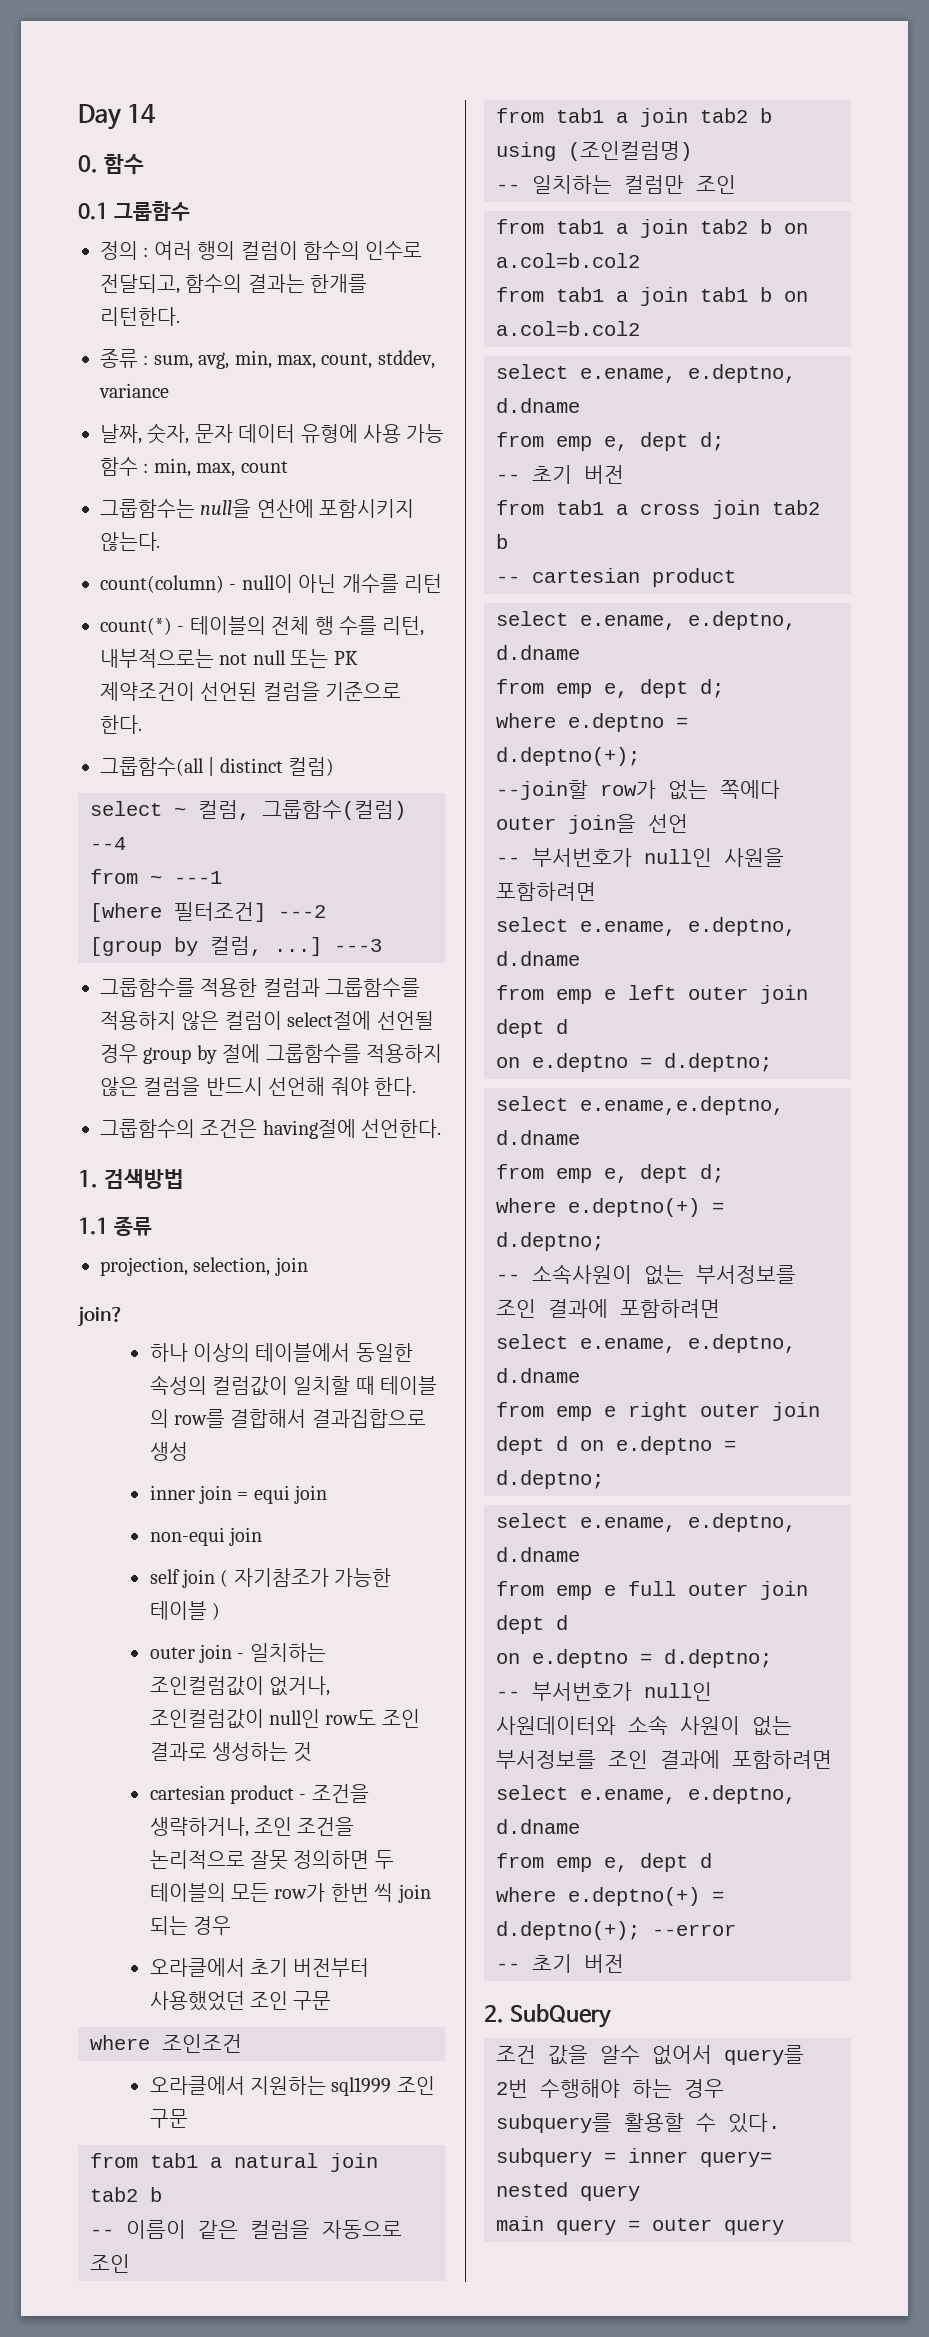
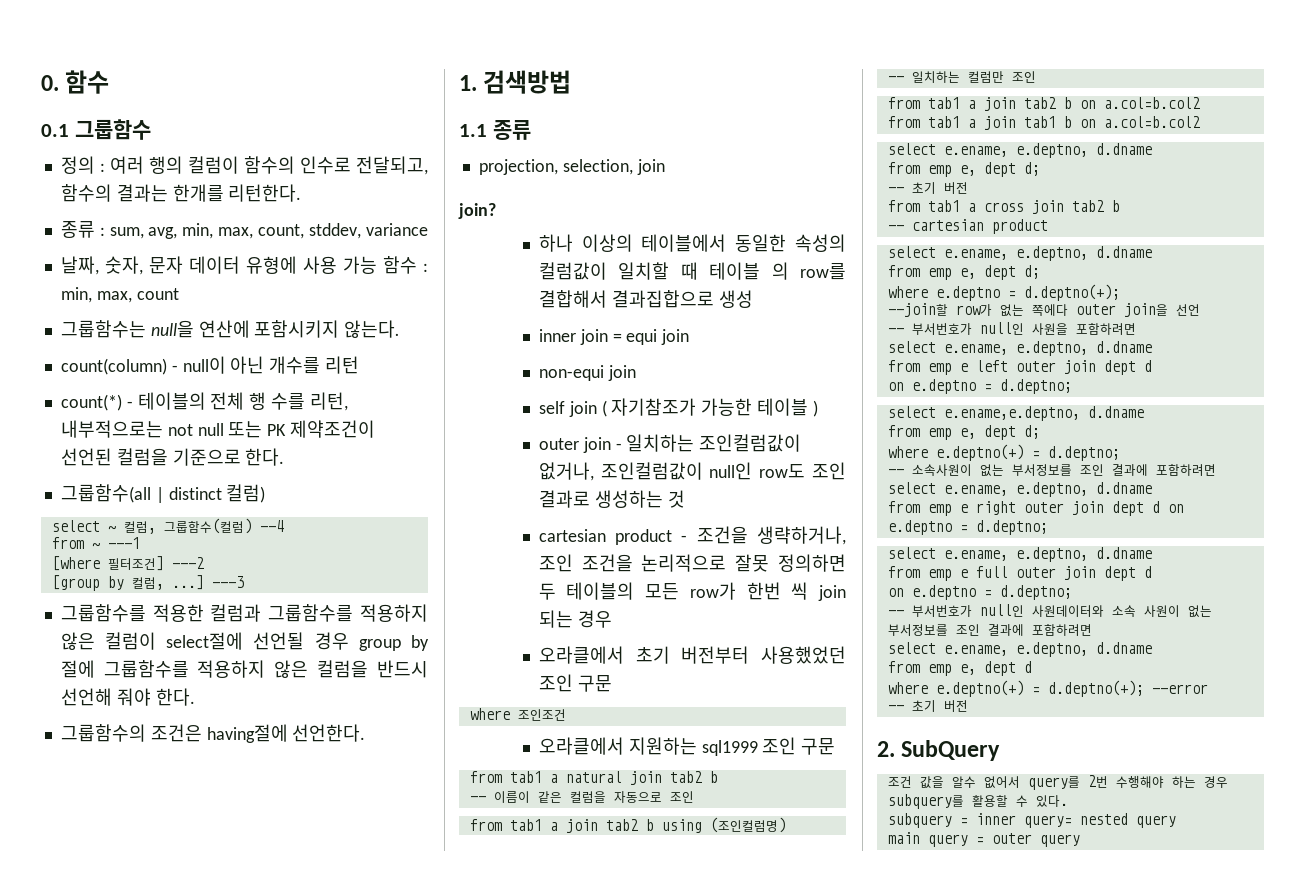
[78,104,157,130] Day 14 // -> (41, 83) none

